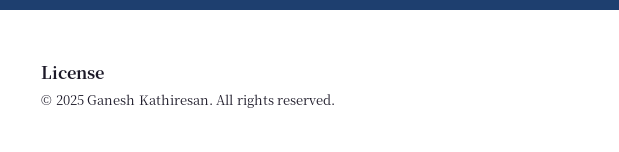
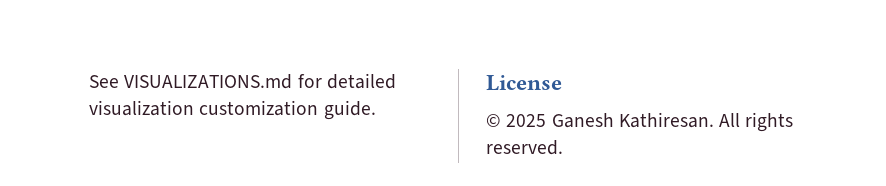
(41, 72) none -> [89,73,396,89] [89,100,376,120] See VISUALIZATIONS.md for detailed visualization customization guide. //

